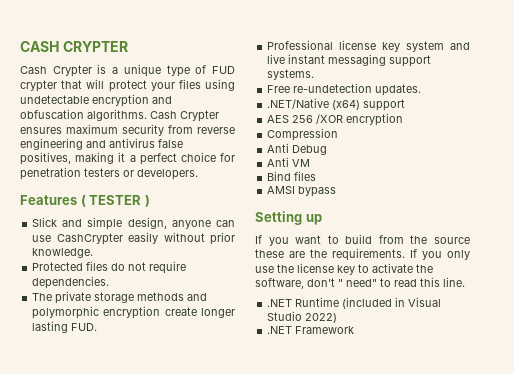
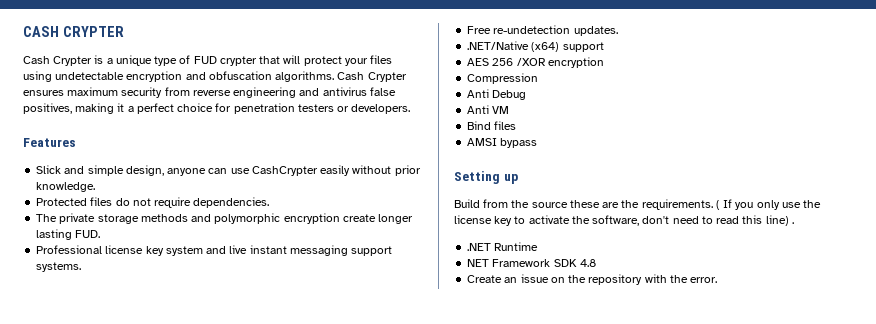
[80,195,150,207] ( TESTER ) -> (76, 142) none
[255,234,373,246] If you want to build -> [454,199,480,208] Build
(405, 254) none -> [715,200,720,210] (
[338,279,377,287] " need" -> [672,216,699,224] need
[443,277,465,287] line. -> [765,215,794,226] line) .
[342,297,442,309] [267,311,338,323] [267,326,355,334] (included in Visual Studio 2022) // .NET Framework -> [467,259,596,267] [467,274,718,285] // NET Framework SDK 4.8 // Create an issue on the repository with the error.

